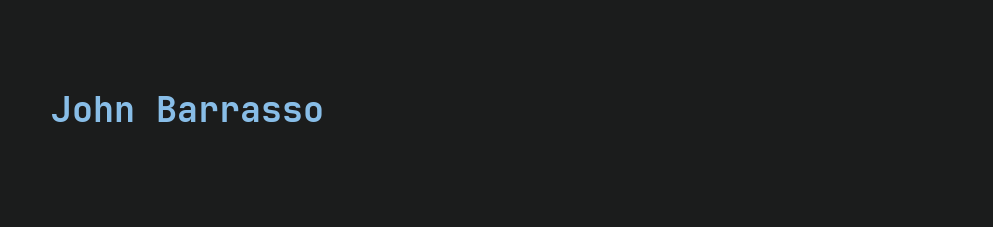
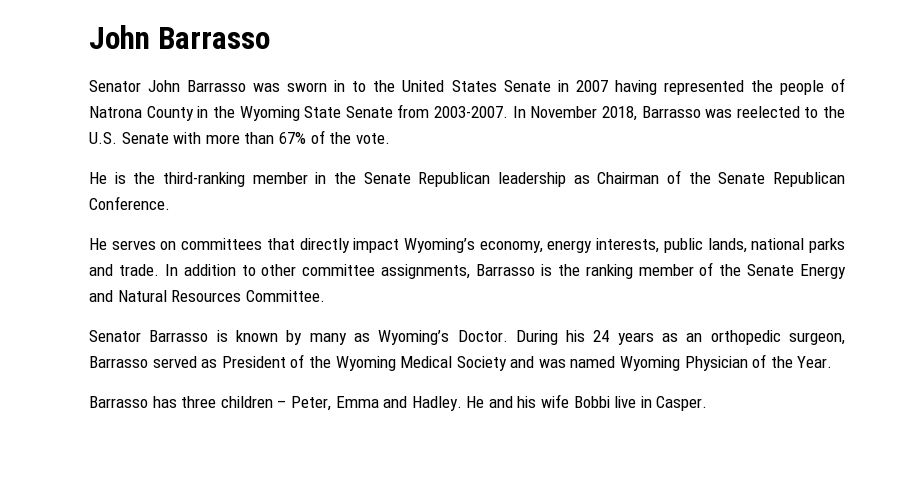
[51,96,324,122] John Barrasso -> [89,25,271,49] [89,78,845,95] [89,104,845,121] [89,130,390,144] [89,170,845,187] [89,196,170,210] [89,238,845,253] [89,262,846,279] [89,290,325,302] [89,330,845,345] [89,354,833,371] [89,394,708,411] John Barrasso // Senator John Barrasso was sworn in to the United States Senate in 2007 having represented the people of Natrona County in the Wyoming State Senate from 2003-2007. In November 2018, Barrasso was reelected to the U.S. Senate with more than 67% of the vote. // He is the third-ranking member in the Senate Republican leadership as Chairman of the Senate Republican Conference. // He serves on committees that directly impact Wyoming’s economy, energy interests, public lands, national parks and trade. In addition to other committee assignments, Barrasso is the ranking member of the Senate Energy and Natural Resources Committee. // Senator Barrasso is known by many as Wyoming’s Doctor. During his 24 years as an orthopedic surgeon, Barrasso served as President of the Wyoming Medical Society and was named Wyoming Physician of the Year. // Barrasso has three children – Peter, Emma and Hadley. He and his wife Bobbi live in Casper.

